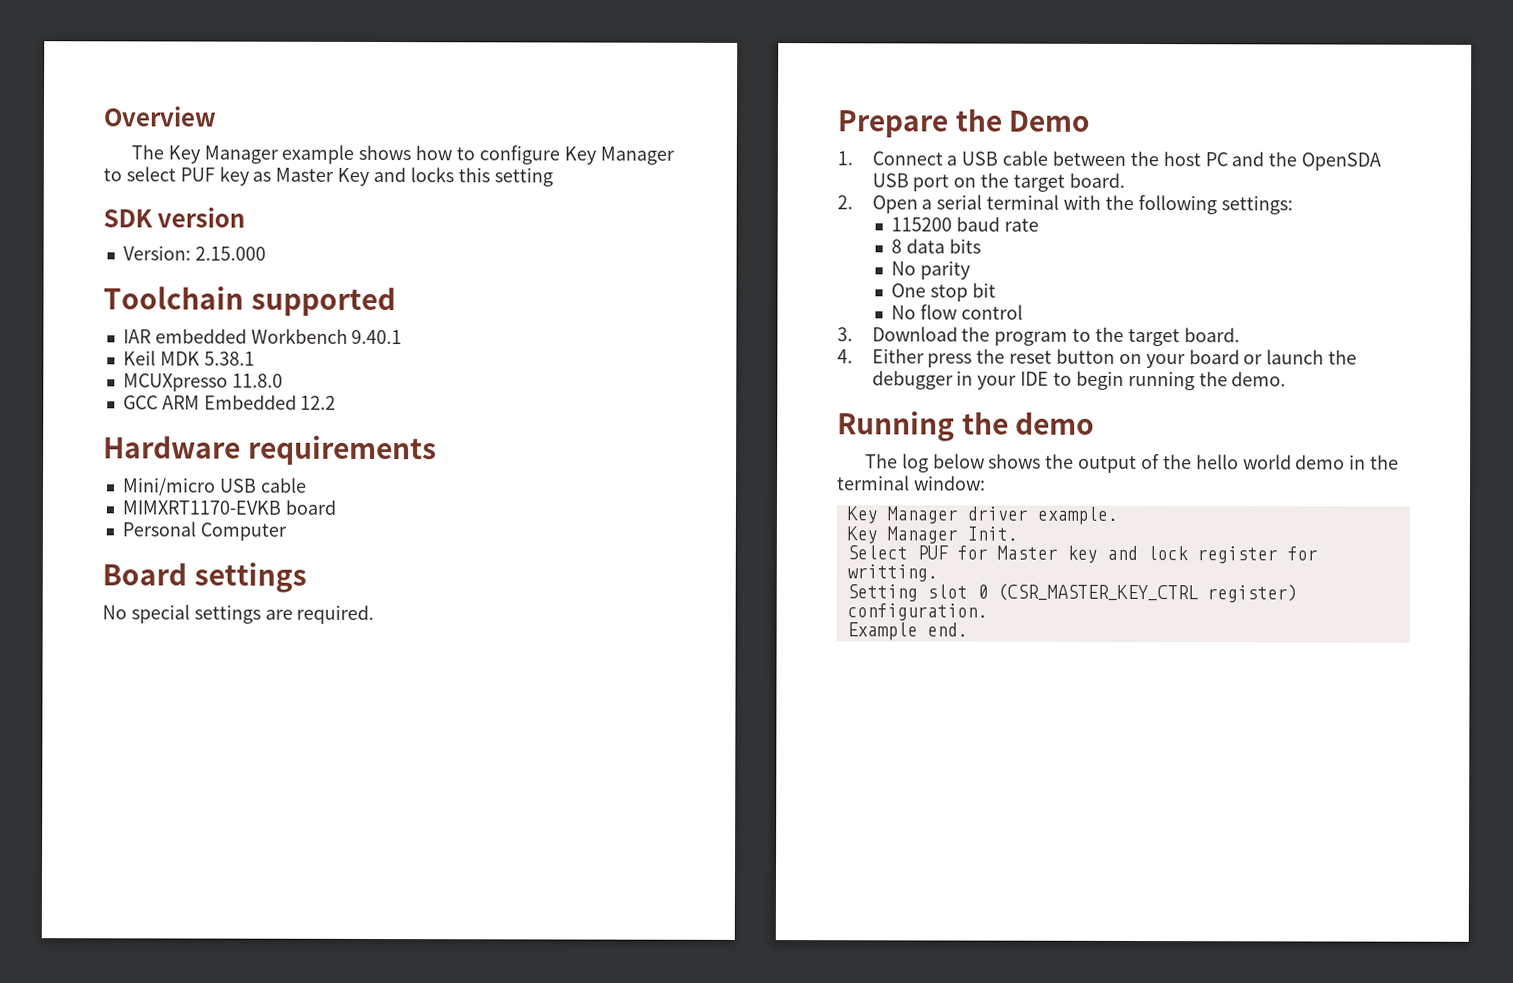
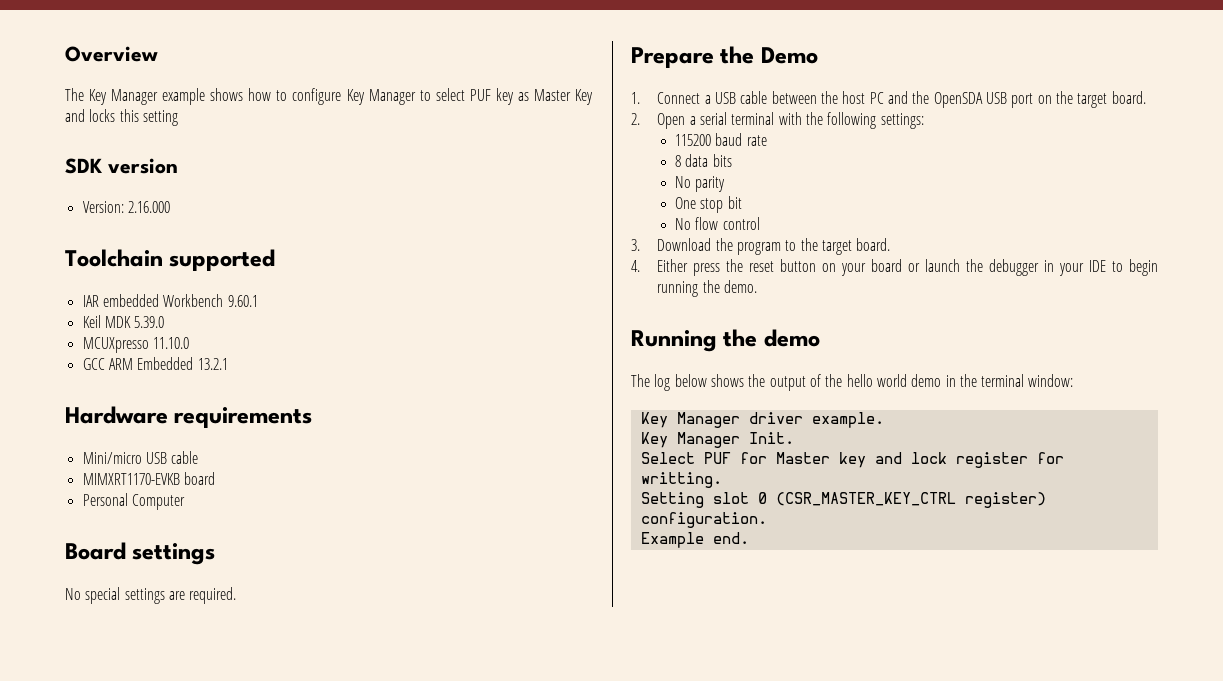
[194,246,266,261] 2.15.000 -> [127,201,170,213] 2.16.000
[351,329,403,345] 9.40.1 -> [227,295,258,307] 9.60.1
[203,351,255,366] 5.38.1 -> [134,316,165,328] 5.39.0
[231,373,283,388] 11.8.0 -> [152,337,189,349] 11.10.0
[300,395,337,410] 12.2 -> [197,358,228,370] 13.2.1

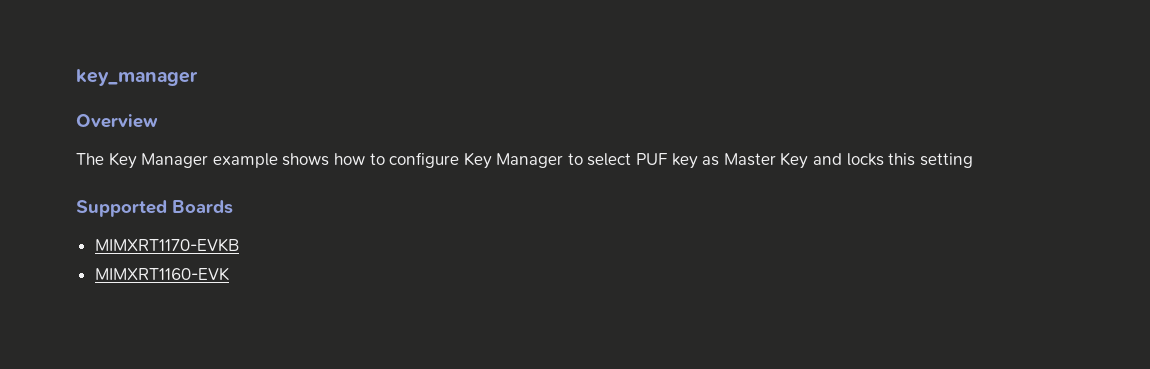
(65, 54) none -> [76,69,198,86] key_manager //
[65,158,178,174] [82,201,170,213] [65,249,276,271] [82,294,258,307] [82,315,165,328] [82,337,189,353] [82,357,228,370] [65,406,313,428] [82,451,199,464] [82,472,215,485] [82,493,185,510] [65,542,216,565] [65,587,237,604] [631,46,818,68] [631,91,1146,108] [631,112,924,129] [675,133,767,146] [675,154,732,167] [675,176,726,192] [675,196,742,213] [675,217,760,230] [631,238,891,255] [631,259,1159,276] [657,280,758,297] [631,329,820,352] [631,374,1074,391] [640,412,884,428] [640,432,794,448] [640,452,1064,468] [640,472,722,488] [640,492,1046,508] [640,512,767,528] [640,532,749,548] SDK version // Version: 2.16.000 // Toolchain supported // IAR embedded Workbench 9.60.1 // Keil MDK 5.39.0 // MCUXpresso 11.10.0 // GCC ARM Embedded 13.2.1 // Hardware requirements // Mini/micro USB cable // MIMXRT1170-EVKB board // Personal Computer // Board settings // No special settings are required. // Prepare the Demo // 1. Connect a USB cable between the host PC and the OpenSDA USB port on the target board. // 2. Open a serial terminal with the following settings: // 115200 baud rate // 8 data bits // No parity // One stop bit // No flow control // 3. Download the program to the target board. // 4. Either press the reset button on your board or launch the debugger in your IDE to begin running the demo. // Running the demo // The log below shows the output of the hello world demo in the terminal window: // Key Manager driver example. // Key Manager Init. // Select PUF for Master key and lock register for writting. // Setting slot 0 (CSR_MASTER_KEY_CTRL register) configuration. // Example end. -> [76,200,233,217] [94,238,239,252] [94,267,229,281] Supported Boards // MIMXRT1170-EVKB // MIMXRT1160-EVK

